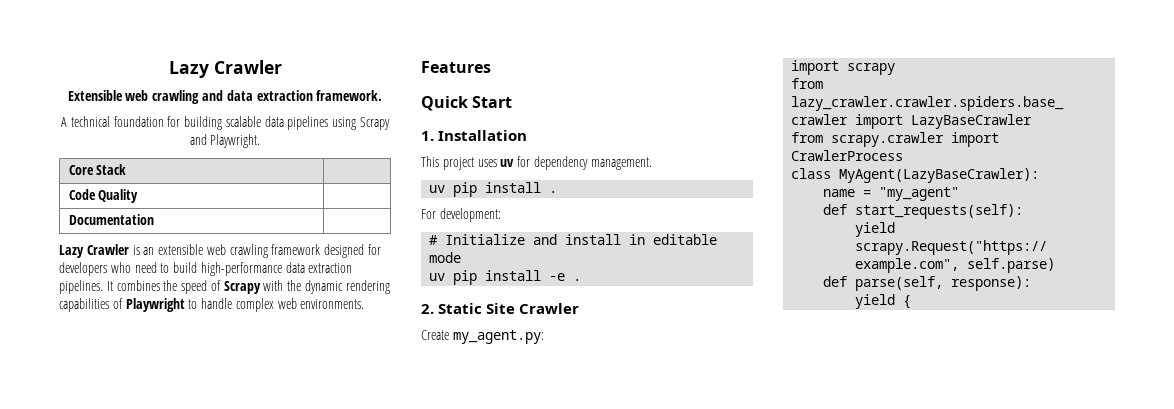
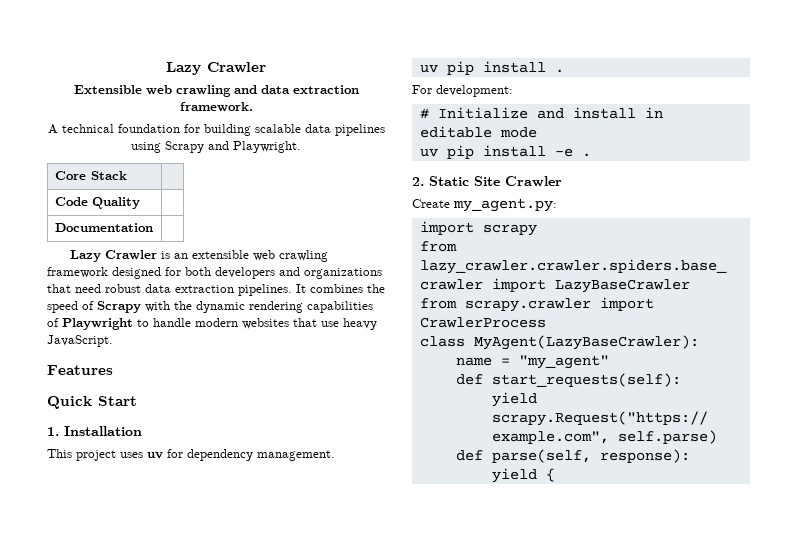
[59,262,282,276] developers who need to build high-performance -> [185,267,382,279] [47,284,141,293] both developers and organizations that need robust
[235,298,365,312] complex web environments. -> [195,318,377,330] [47,335,113,347] modern websites that use heavy JavaScript.

